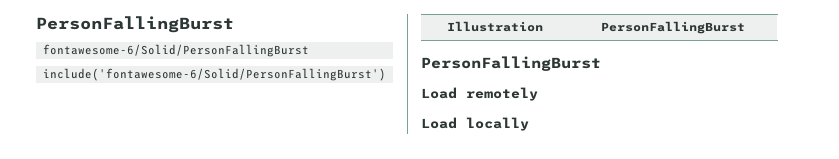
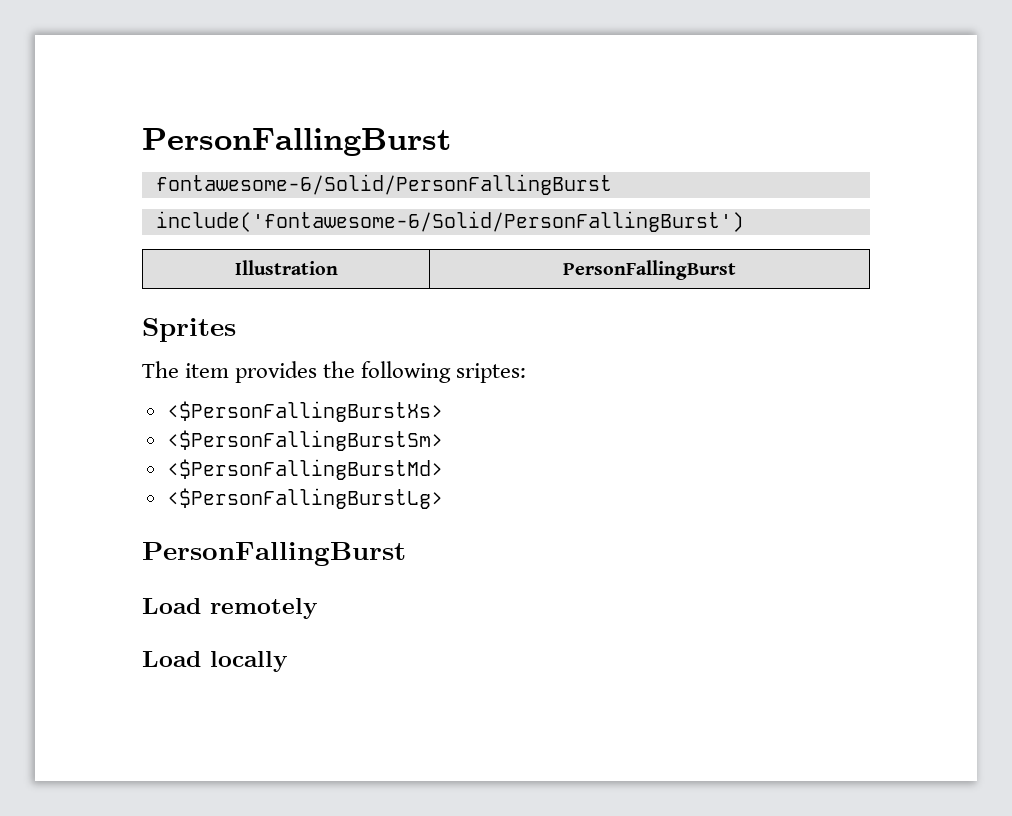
(745, 27) none -> [142,318,236,342] [142,361,527,383] [166,401,443,422] [166,430,443,451] [166,459,443,480] [166,488,443,509] // Sprites // The item provides the following sriptes: // <$PersonFallingBurstXs> // <$PersonFallingBurstSm> // <$PersonFallingBurstMd> // <$PersonFallingBurstLg>

